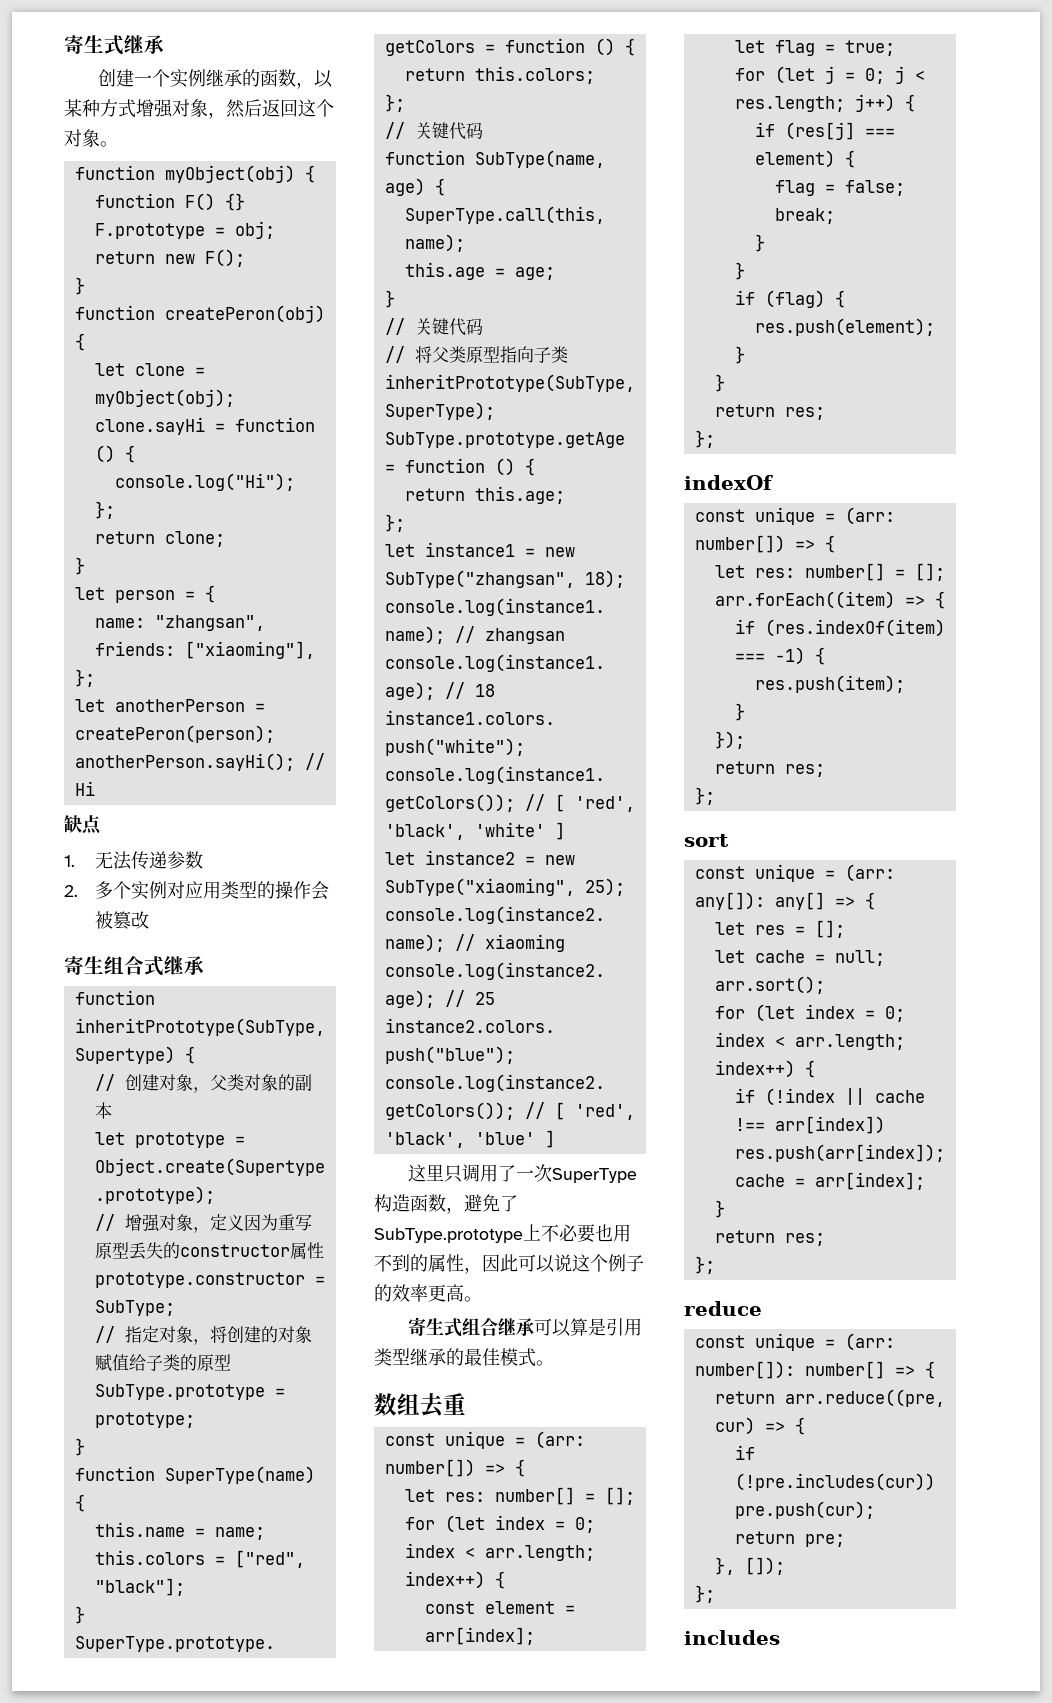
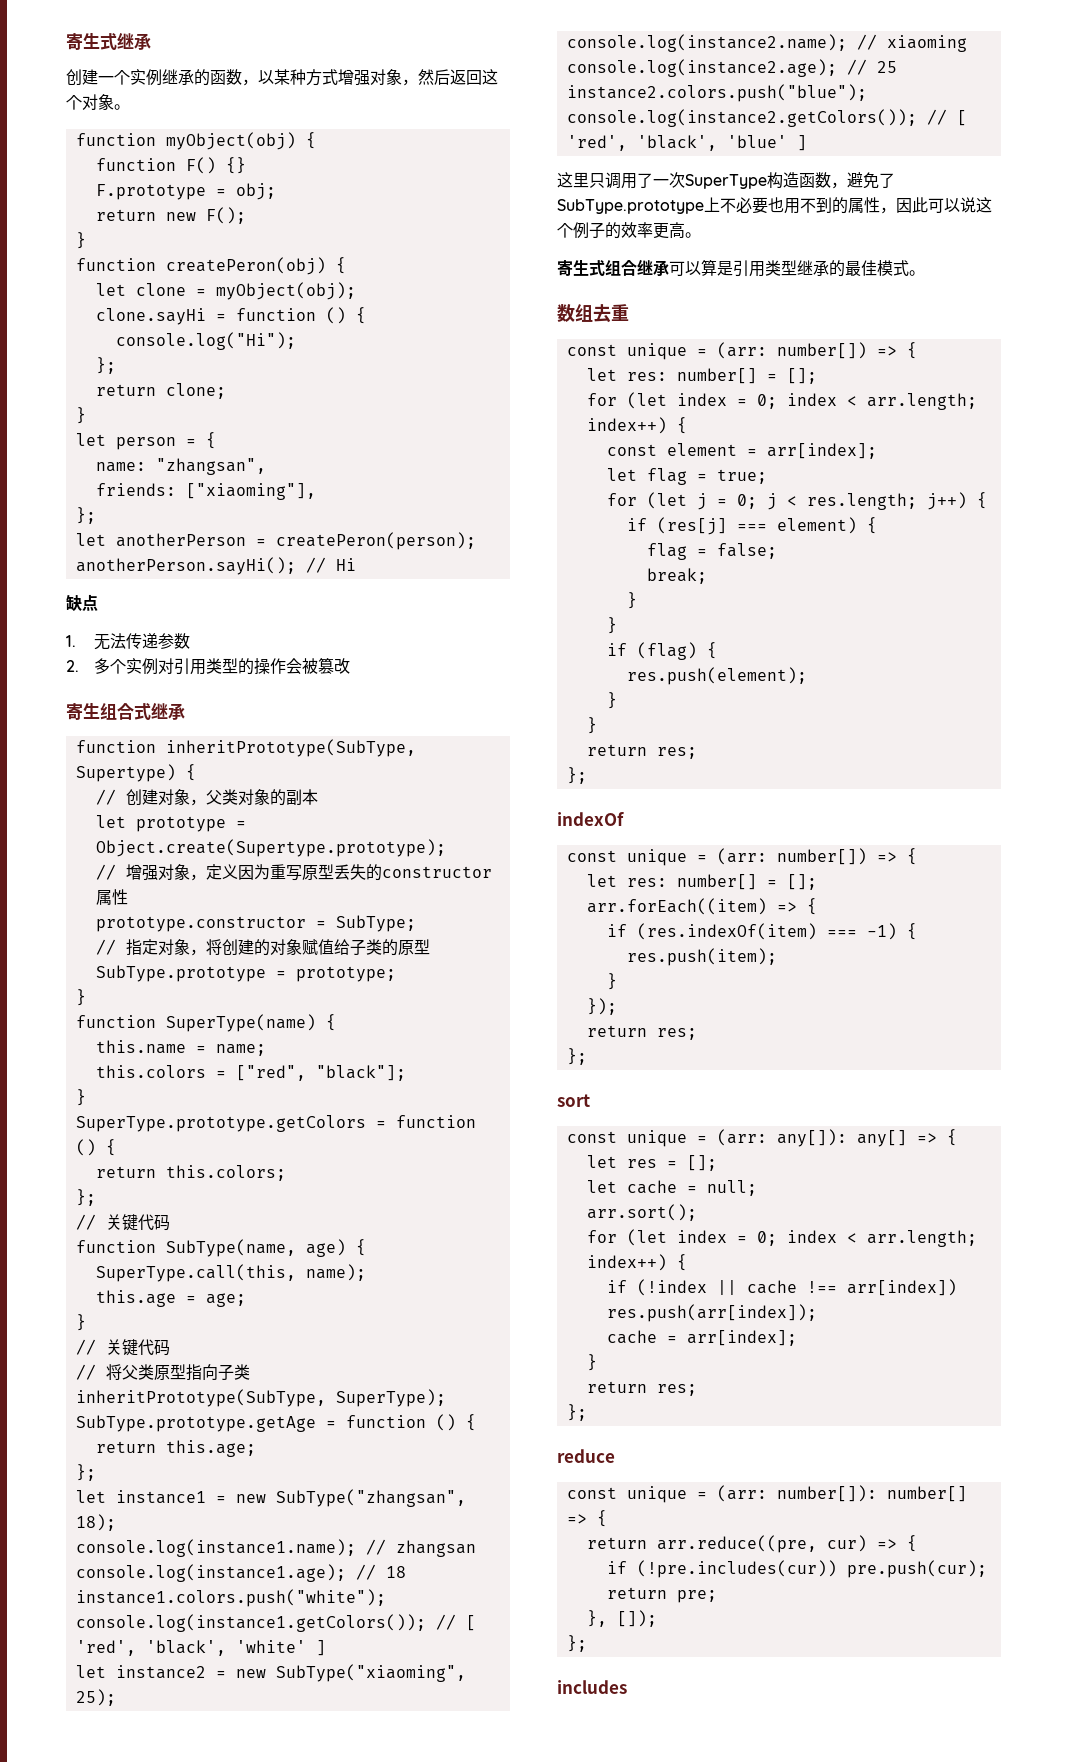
[185,881,204,899] 应 -> [174,658,191,675] 引

